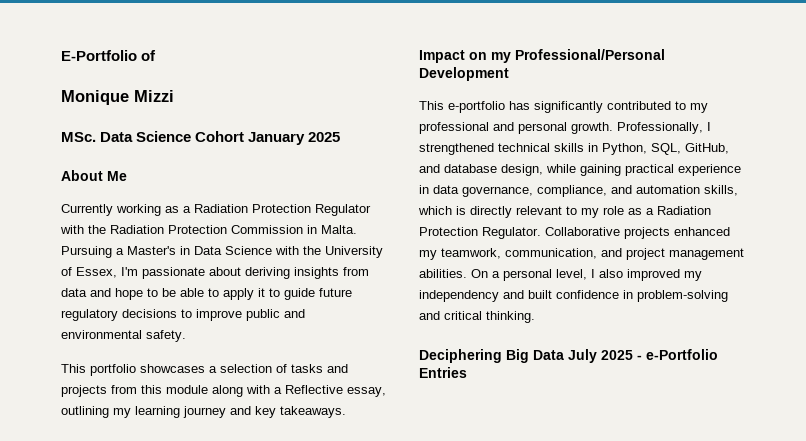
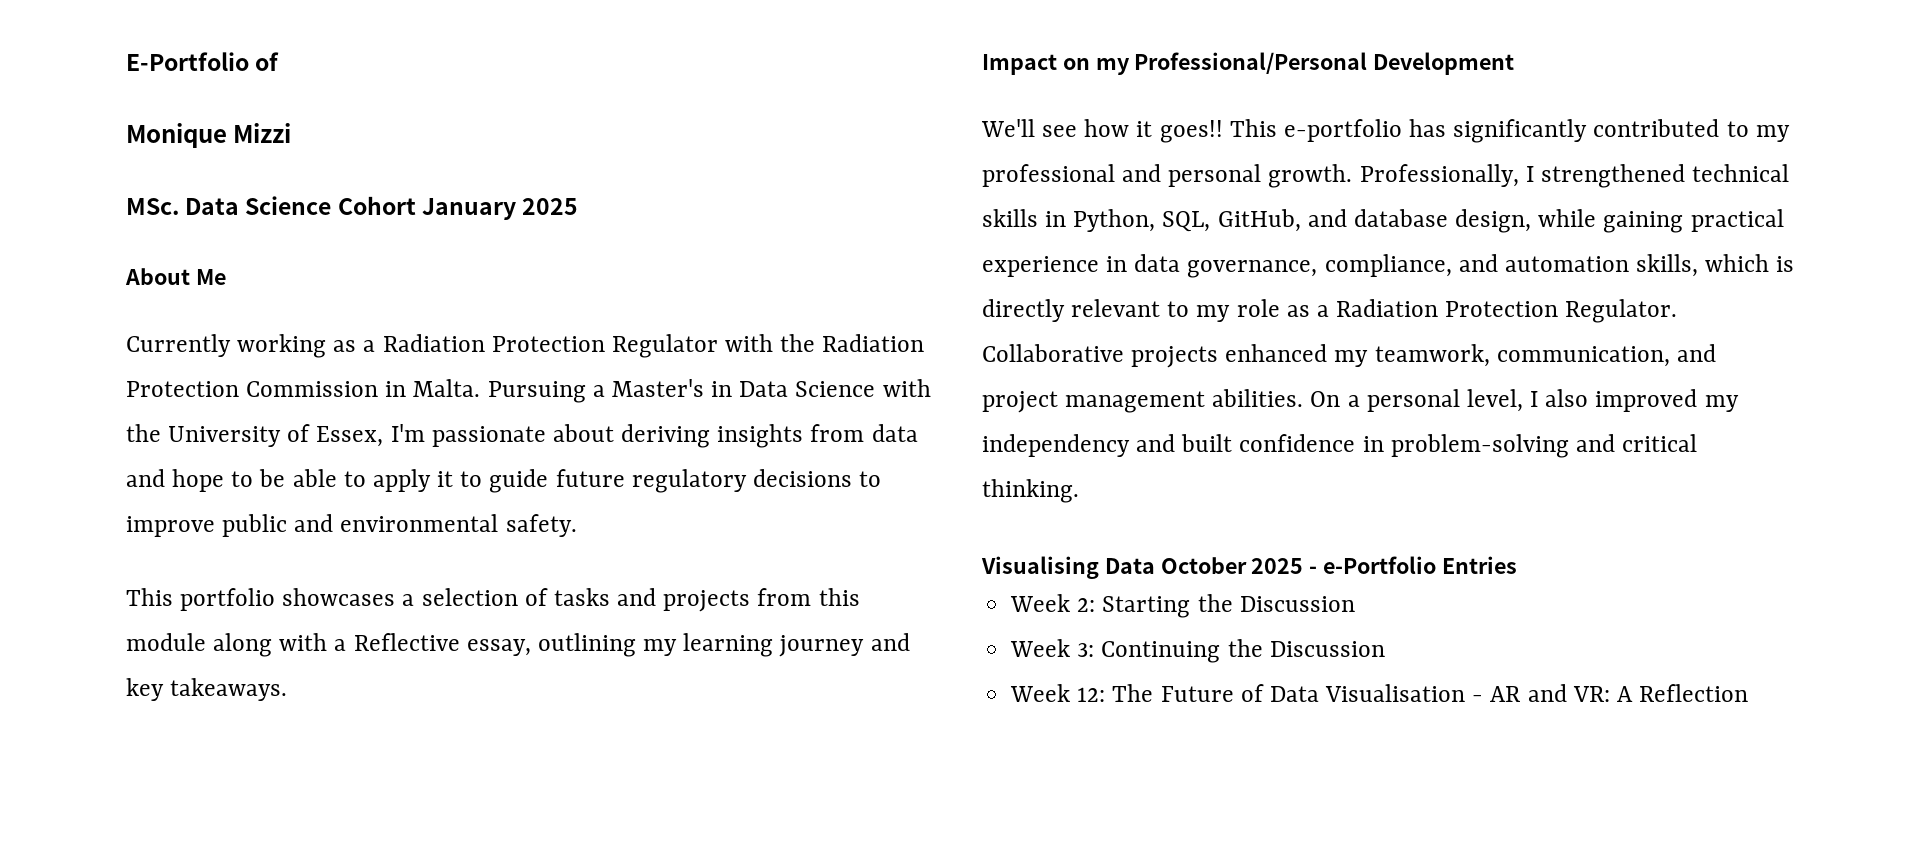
(509, 74) none -> [981,119,1223,143] We'll see how it goes!!
[419,349,597,363] Deciphering Big Data July -> [981,556,1247,579] Visualising Data October
(467, 372) none -> [1010,594,1355,618] [1010,639,1385,663] [1010,684,1749,702] // Week 2: Starting the Discussion // Week 3: Continuing the Discussion // Week 12: The Future of Data Visualisation - AR and VR: A Reflection

